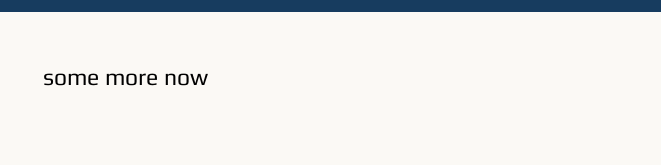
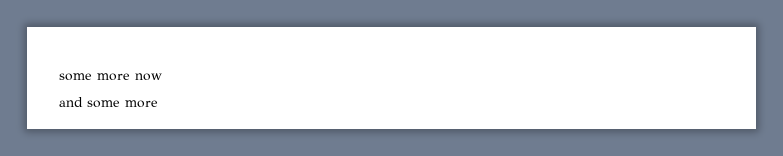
(209, 79) none -> [59,97,158,108] // and some more

